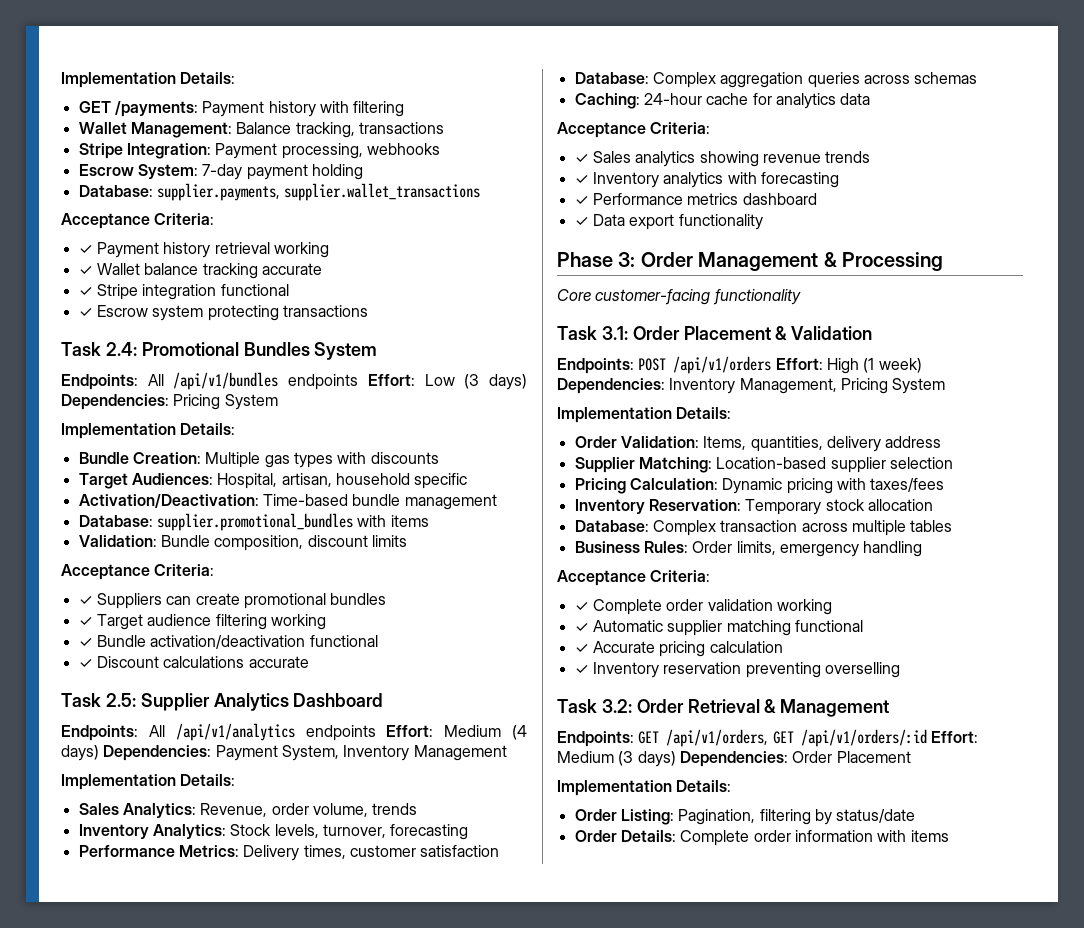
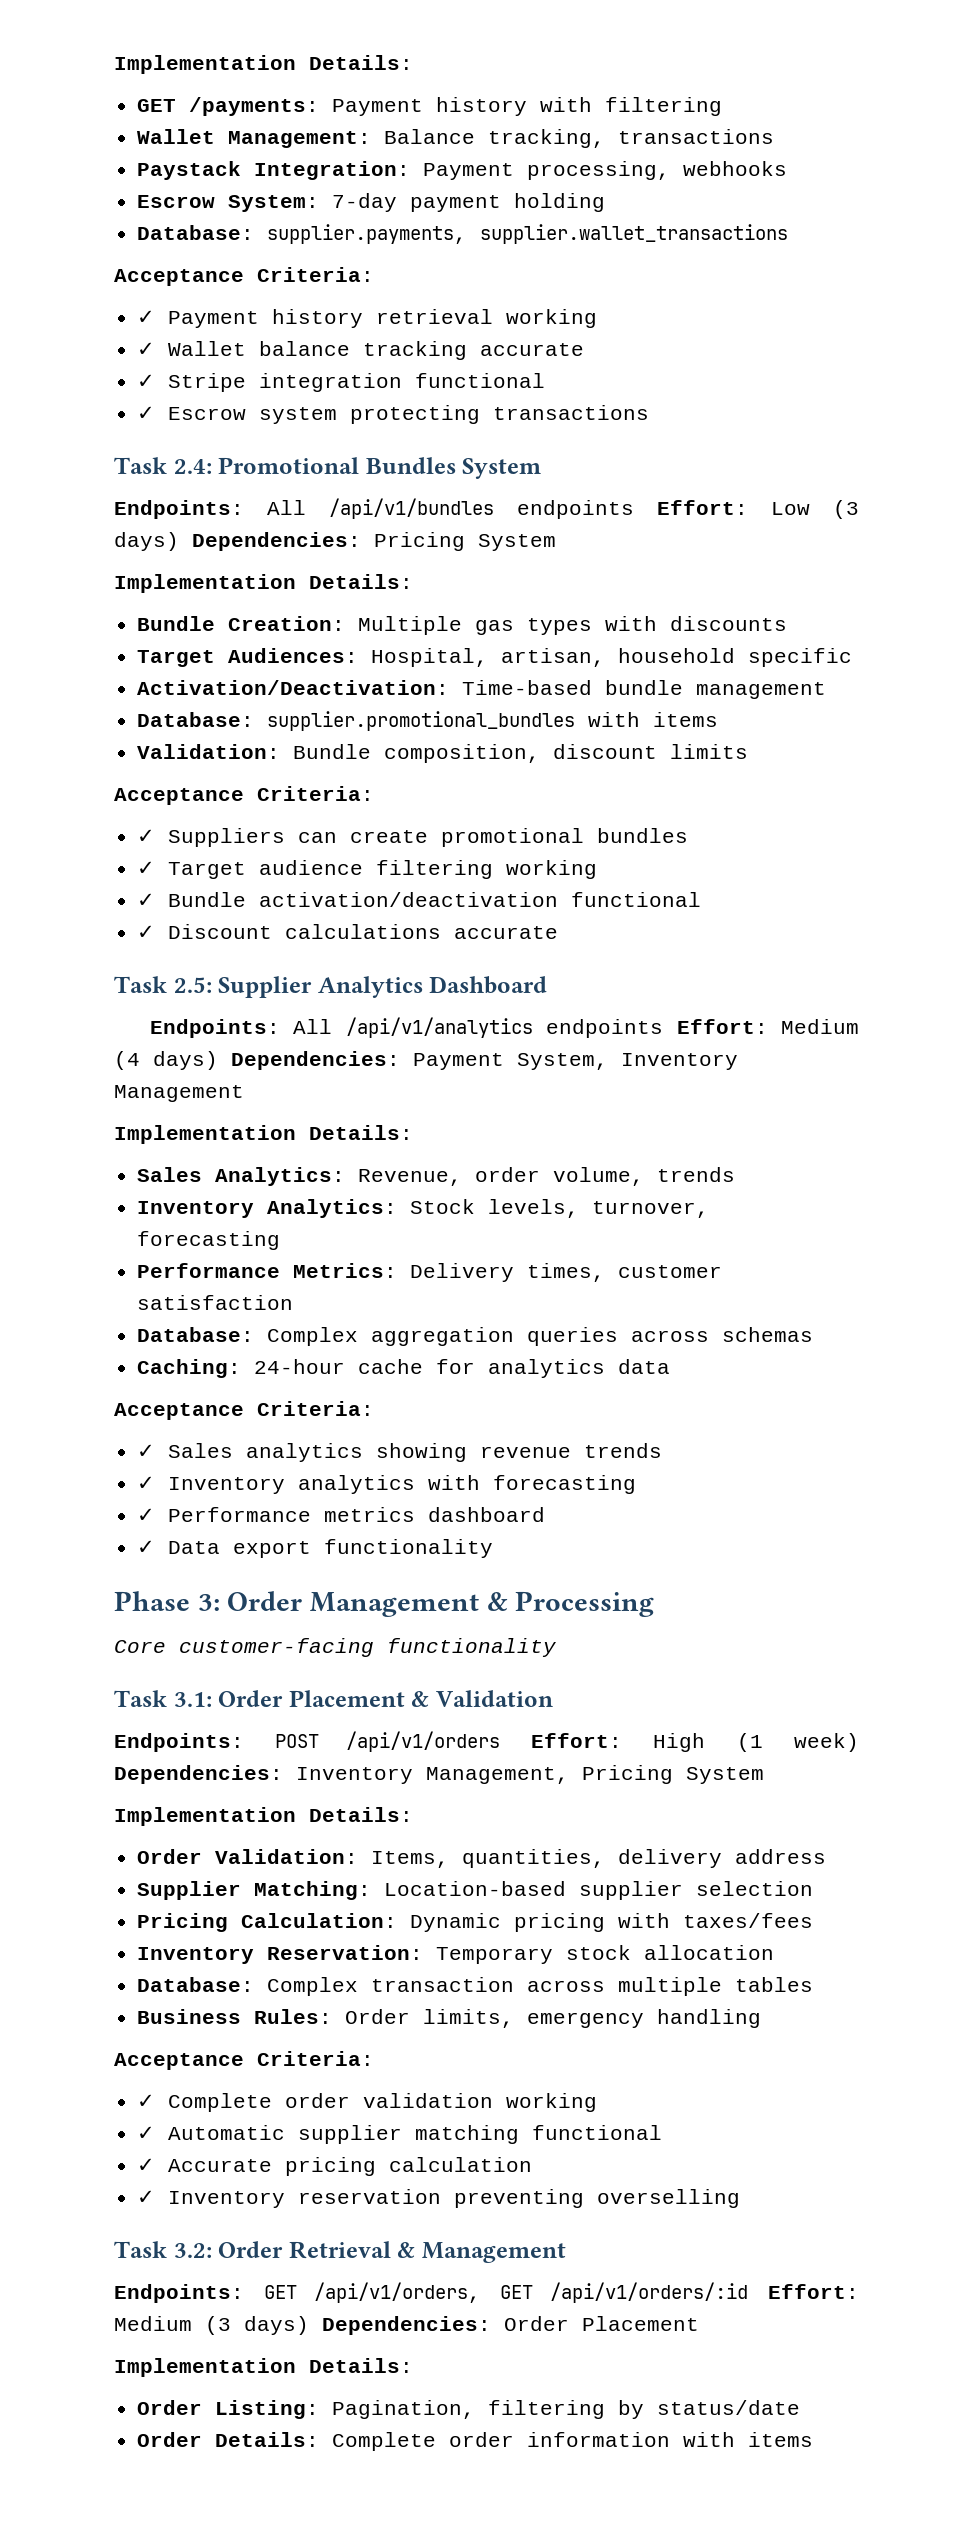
[78,143,123,159] Stripe -> [137,161,242,180] Paystack

